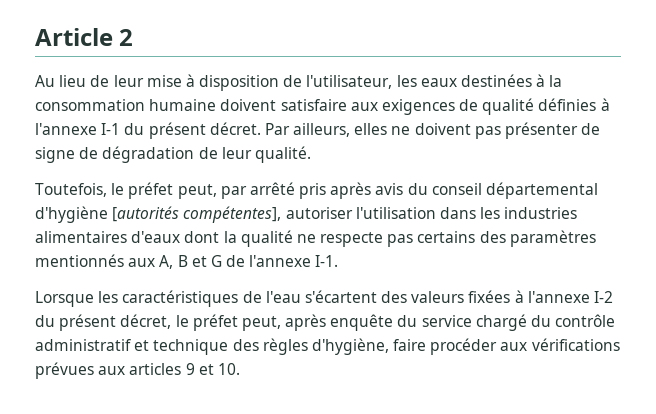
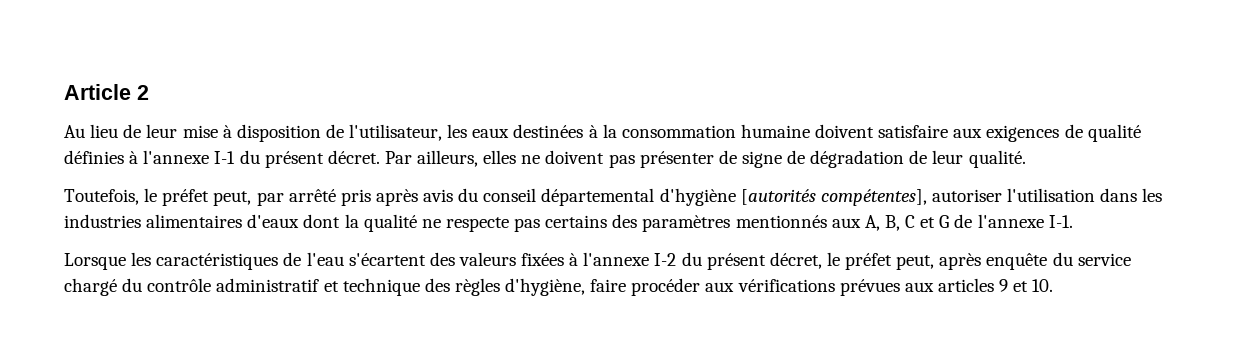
[177,255,188,267] B -> [884,215,916,231] B, C

